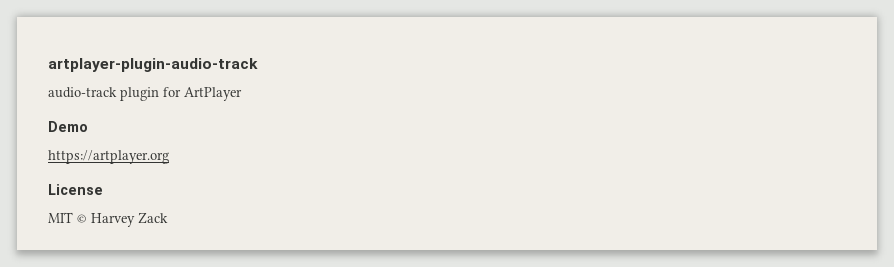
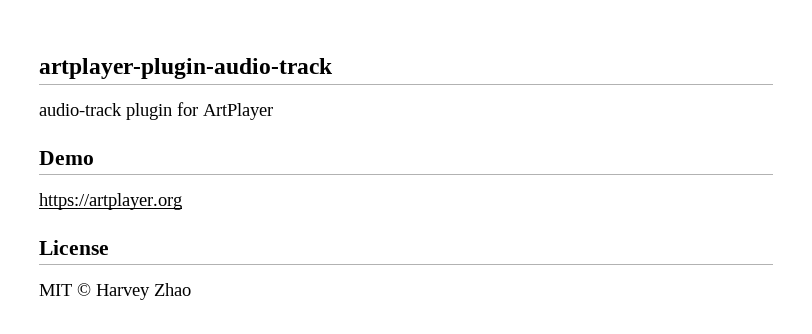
[138,212,168,224] Zack -> [154,283,191,296] Zhao

